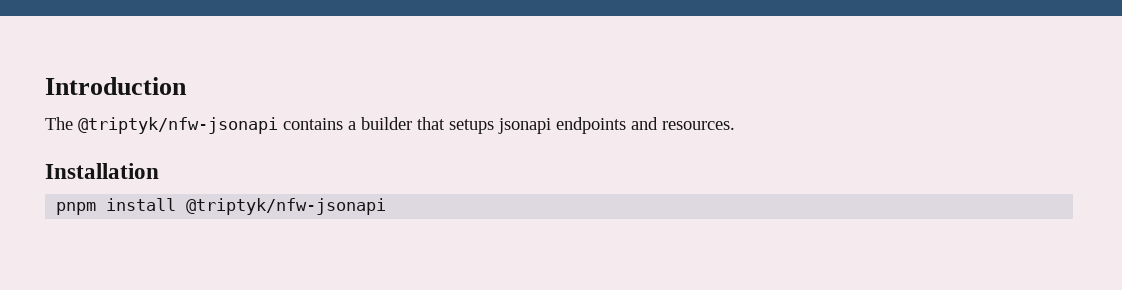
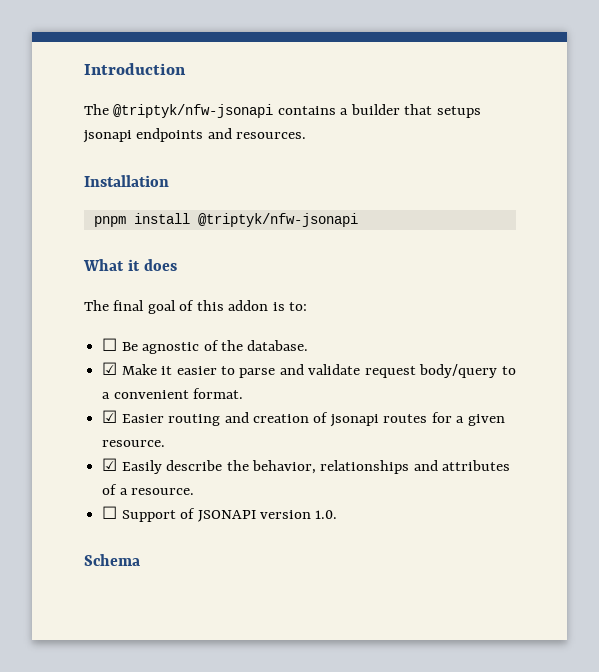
(387, 206) none -> [83,259,177,271] [84,300,308,314] [102,338,309,354] [102,362,516,378] [102,388,244,399] [102,410,505,427] [102,440,166,447] [102,458,511,474] [102,484,195,495] [102,506,338,522] [84,554,140,566] // What it does // The final goal of this addon is to: // ☐ Be agnostic of the database. // ☑ Make it easier to parse and validate request body/query to a convenient format. // ☑ Easier routing and creation of jsonapi routes for a given resource. // ☑ Easily describe the behavior, relationships and attributes of a resource. // ☐ Support of JSONAPI version 1.0. // Schema

